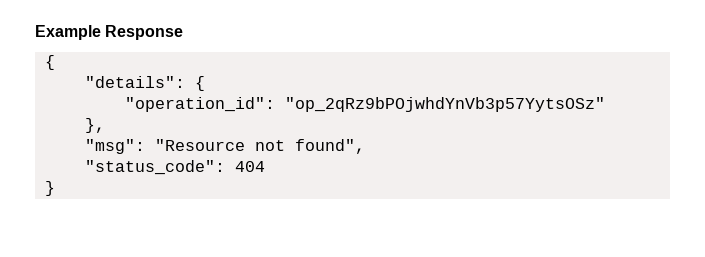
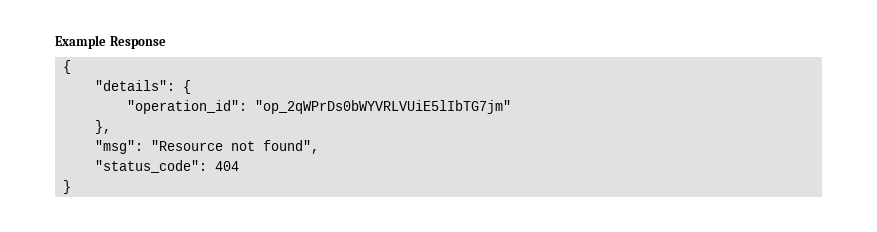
[284,97,605,112] "op_2qRz9bPOjwhdYnVb3p57YytsOSz" -> [254,100,511,114] "op_2qWPrDs0bWYVRLVUiE5lIbTG7jm"

